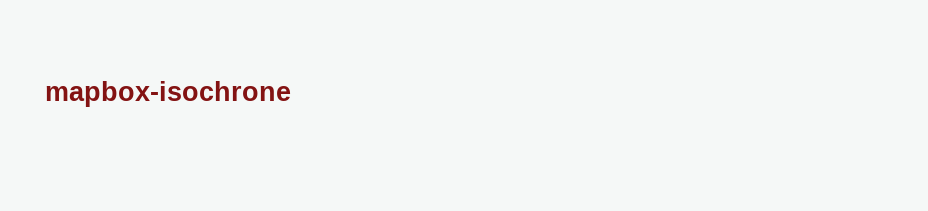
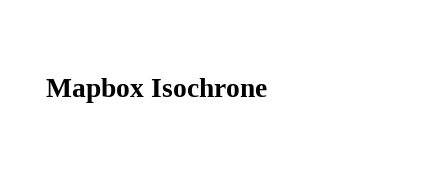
[45,81,291,107] mapbox-isochrone -> [46,78,268,103] Mapbox Isochrone

